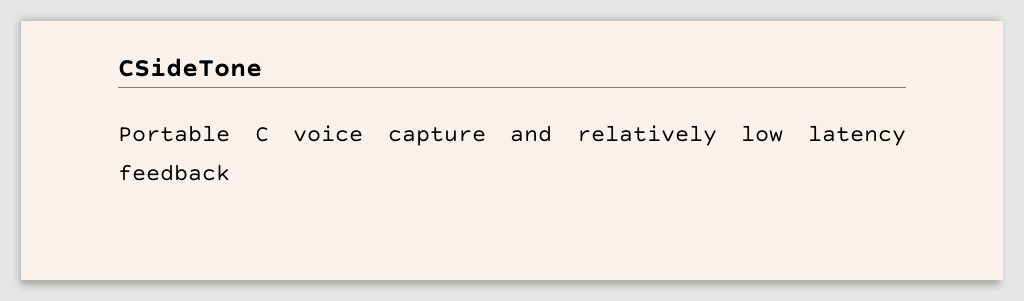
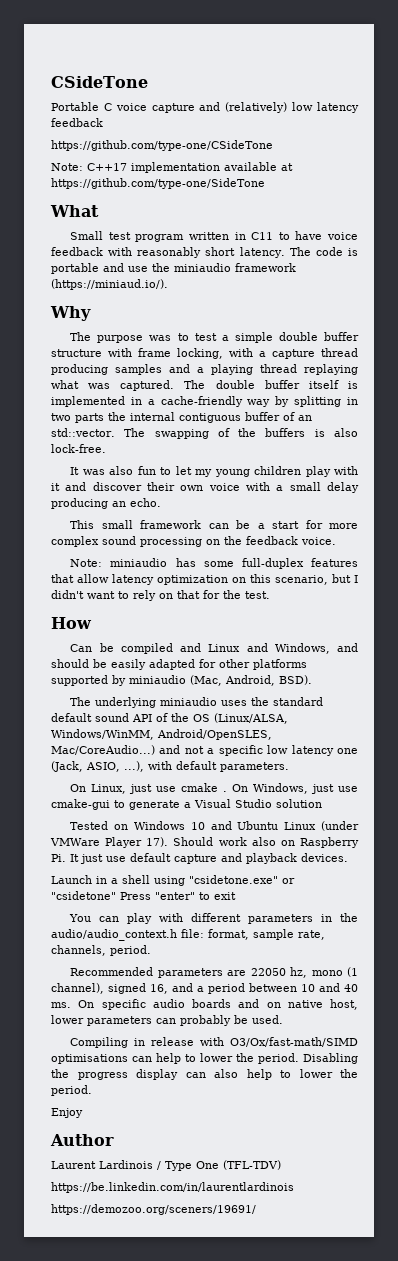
[576,125,717,146] relatively -> [225,102,288,113] (relatively)
(230, 172) none -> [51,140,273,151] [51,162,293,173] [51,178,265,189] [50,205,99,217] [70,231,358,242] [51,247,358,258] [51,263,296,274] [51,279,168,290] [50,306,91,321] [70,332,359,343] [51,348,358,359] [51,364,358,375] [51,380,358,391] [51,396,358,407] [51,412,312,423] [51,428,358,439] [51,444,106,453] [70,466,358,477] [51,482,360,493] [51,498,161,509] [70,520,358,529] [51,536,336,547] [70,558,358,569] [51,574,358,585] [51,590,270,601] [51,617,92,629] [70,643,358,654] [51,659,307,670] [51,675,312,686] [70,697,324,708] [51,713,288,724] [51,729,272,740] [51,745,358,756] [51,761,289,772] [70,783,359,794] [51,799,322,810] [70,821,360,831] [50,837,359,848] [51,853,348,864] [51,875,295,886] [51,891,236,900] [69,913,358,924] [51,929,325,941] [51,945,151,956] [70,967,359,978] [51,983,358,994] [51,999,358,1010] [51,1015,283,1026] [70,1037,358,1048] [51,1053,358,1064] [51,1069,358,1080] [51,1085,92,1096] [51,1108,83,1118] [50,1134,114,1146] [51,1160,281,1171] [51,1182,294,1193] [51,1204,256,1215] // https://github.com/type-one/CSideTone // Note: C++17 implementation available at https://github.com/type-one/SideTone // What // Small test program written in C11 to have voice feedback with reasonably short latency. The code is portable and use the miniaudio framework (https://miniaud.io/). // Why // The purpose was to test a simple double buffer structure with frame locking, with a capture thread producing samples and a playing thread replaying what was captured. The double buffer itself is implemented in a cache-friendly way by splitting in two parts the internal contiguous buffer of an std::vector. The swapping of the buffers is also lock-free. // It was also fun to let my young children play with it and discover their own voice with a small delay producing an echo. // This small framework can be a start for more complex sound processing on the feedback voice. // Note: miniaudio has some full-duplex features that allow latency optimization on this scenario, but I didn't want to rely on that for the test. // How // Can be compiled and Linux and Windows, and should be easily adapted for other platforms supported by miniaudio (Mac, Android, BSD). // The underlying miniaudio uses the standard default sound API of the OS (Linux/ALSA, Windows/WinMM, Android/OpenSLES, Mac/CoreAudio...) and not a specific low latency one (Jack, ASIO, ...), with default parameters. // On Linux, just use cmake . On Windows, just use cmake-gui to generate a Visual Studio solution // Tested on Windows 10 and Ubuntu Linux (under VMWare Player 17). Should work also on Raspberry Pi. It just use default capture and playback devices. // Launch in a shell using "csidetone.exe" or "csidetone" Press "enter" to exit // You can play with different parameters in the audio/audio_context.h file: format, sample rate, channels, period. // Recommended parameters are 22050 hz, mono (1 channel), signed 16, and a period between 10 and 40 ms. On specific audio boards and on native host, lower parameters can probably be used. // Compiling in release with O3/Ox/fast-math/SIMD optimisations can help to lower the period. Disabling the progress display can also help to lower the period. // Enjoy // Author // Laurent Lardinois / Type One (TFL-TDV) // https://be.linkedin.com/in/laurentlardinois // https://demozoo.org/sceners/19691/

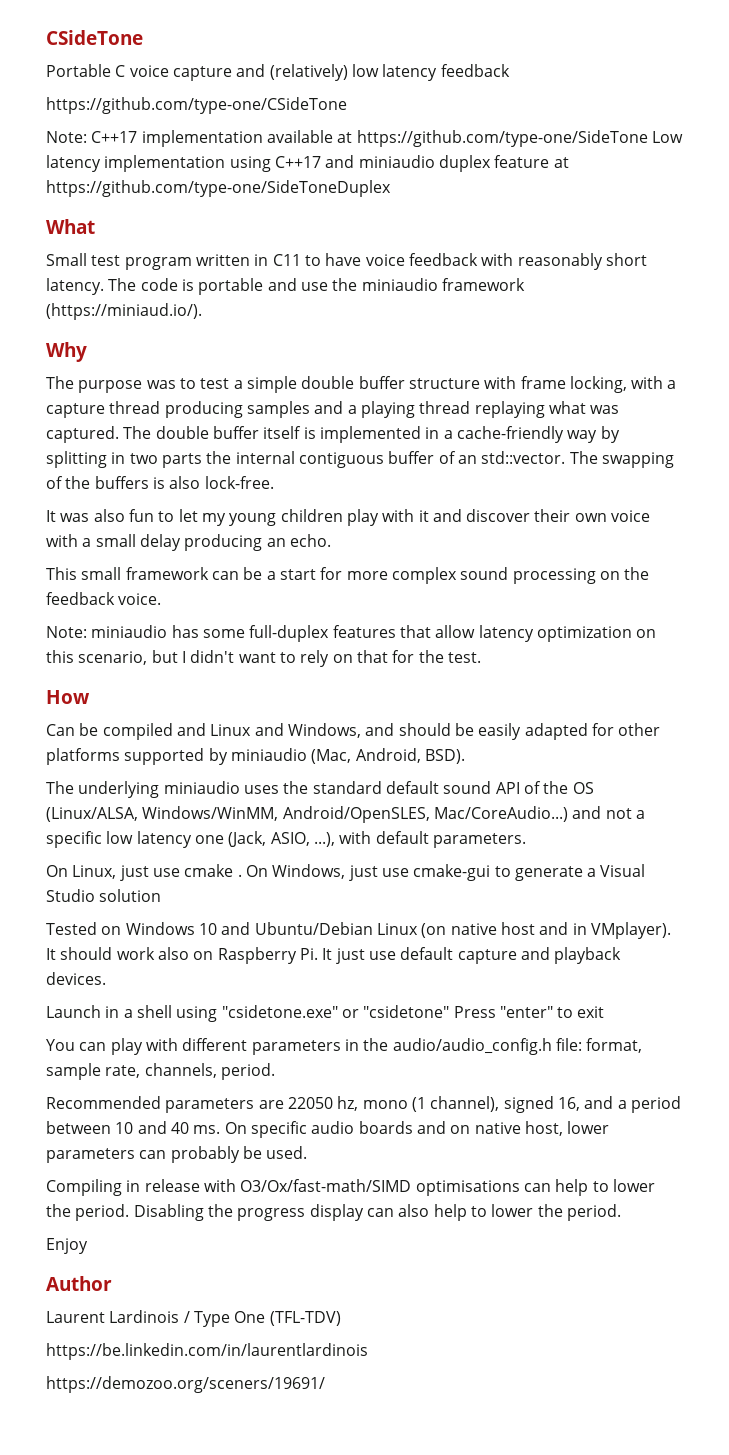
(265, 183) none -> [651,131,683,143] [46,155,569,172] [46,180,391,197] Low latency implementation using C++17 and miniaudio duplex feature at https://github.com/type-one/SideToneDuplex
[237,821,360,831] [50,837,214,848] Ubuntu Linux (under VMWare Player 17). Should -> [254,922,671,939] [46,947,113,960] Ubuntu/Debian Linux (on native host and in VMplayer). It should
[51,929,177,941] audio/audio_context.h -> [392,1038,552,1055] audio/audio_config.h

